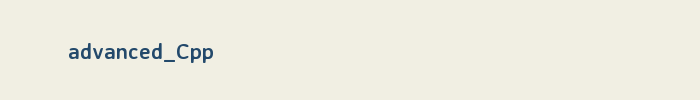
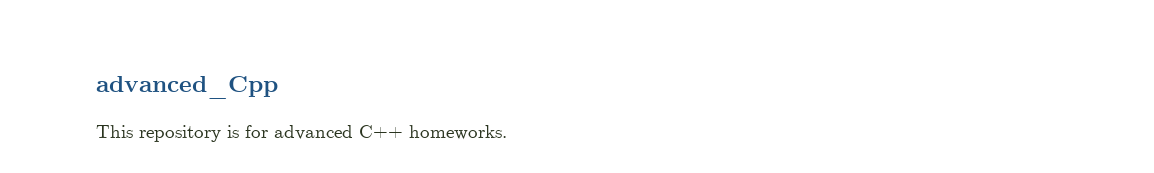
(214, 53) none -> [96,125,507,142] // This repository is for advanced C++ homeworks.

